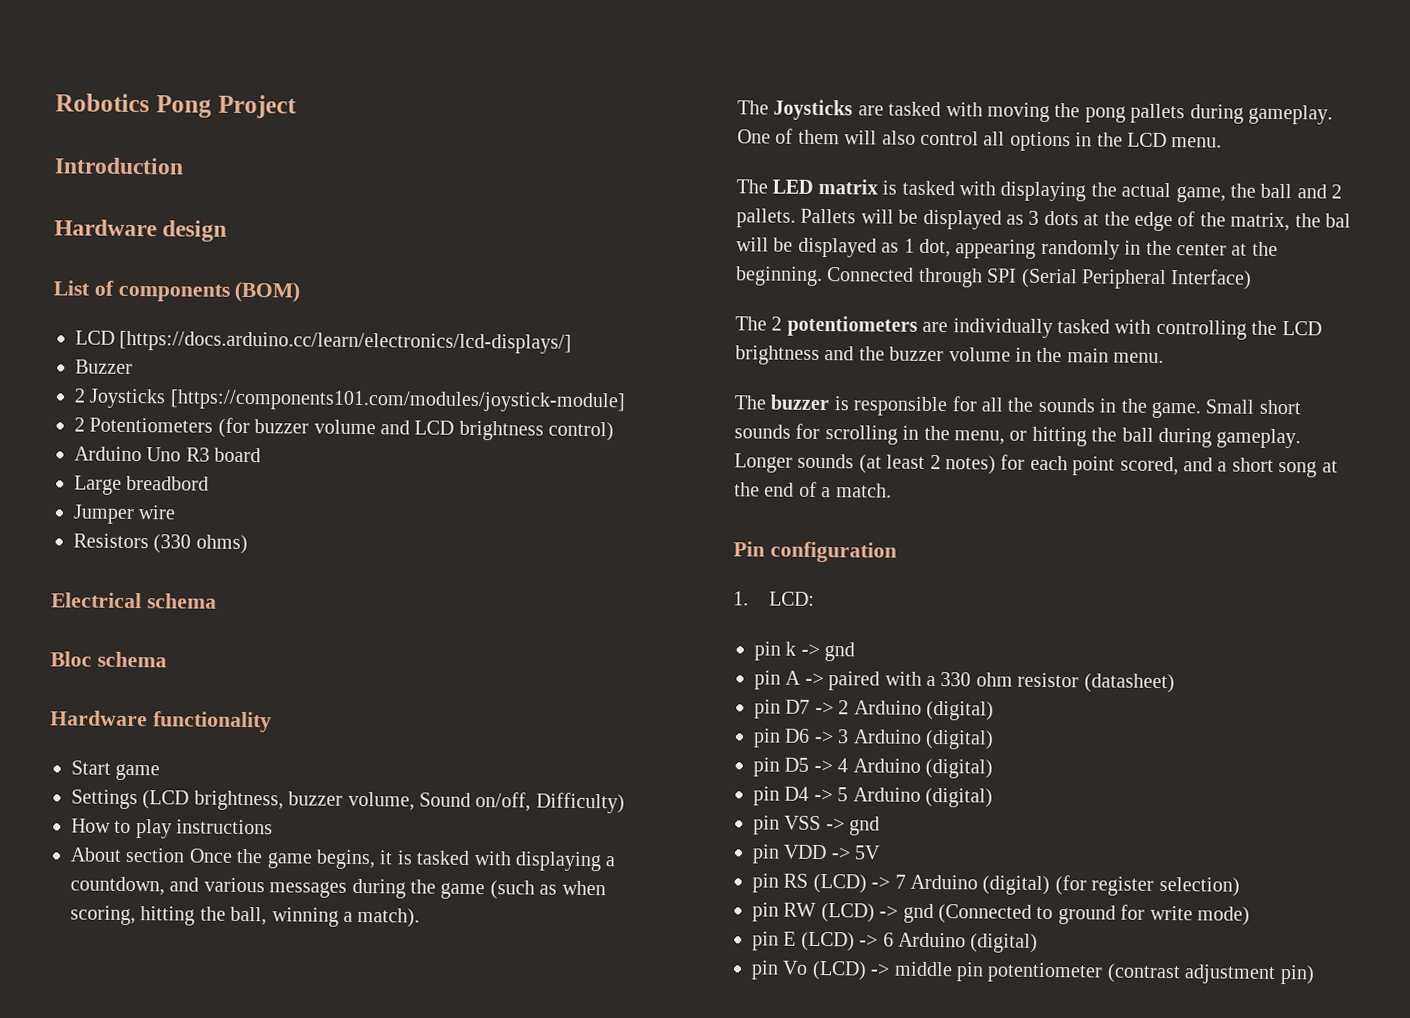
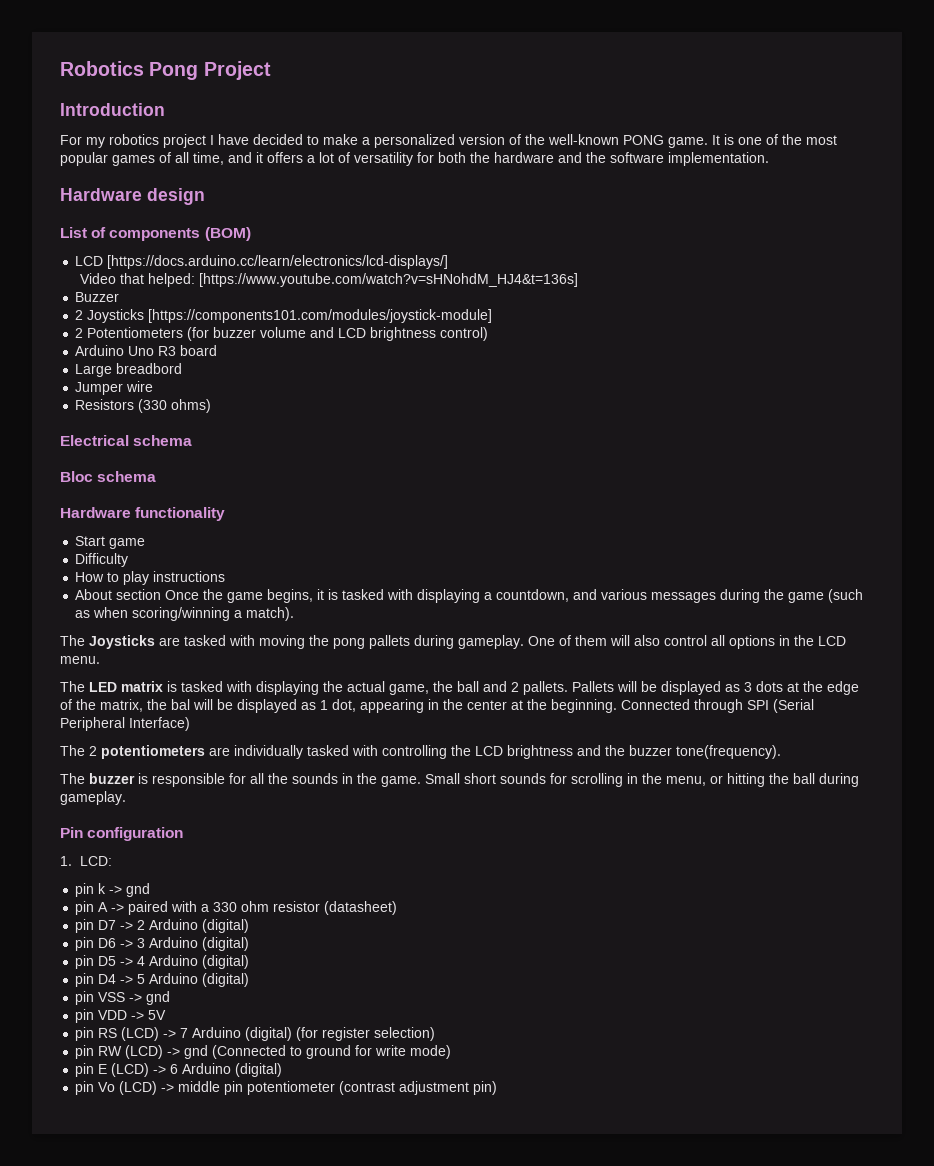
(184, 166) none -> [60,134,837,148] [60,152,769,166] // For my robotics project I have decided to make a personalized version of the well-known PONG game. It is one of the most popular games of all time, and it offers a lot of versatility for both the hardware and the software implementation.
(573, 342) none -> [80,273,579,287] // Video that helped: [https://www.youtube.com/watch?v=sHNohdM_HJ4&t=136s]
[71,789,625,814] Settings (LCD brightness, buzzer volume, Sound on/off, Difficulty) -> [75,553,129,567] Difficulty
[70,905,339,927] scoring, hitting the ball, winning -> [132,607,231,621] scoring/winning
[1040,239,1120,260] randomly -> (424, 706) none
[948,347,1165,364] volume in the main menu. -> [676,745,781,759] tone(frequency).
[734,453,1338,478] [734,481,892,498] Longer sounds (at least 2 notes) for each point scored, and a short song at the end of a match. -> (126, 798) none

